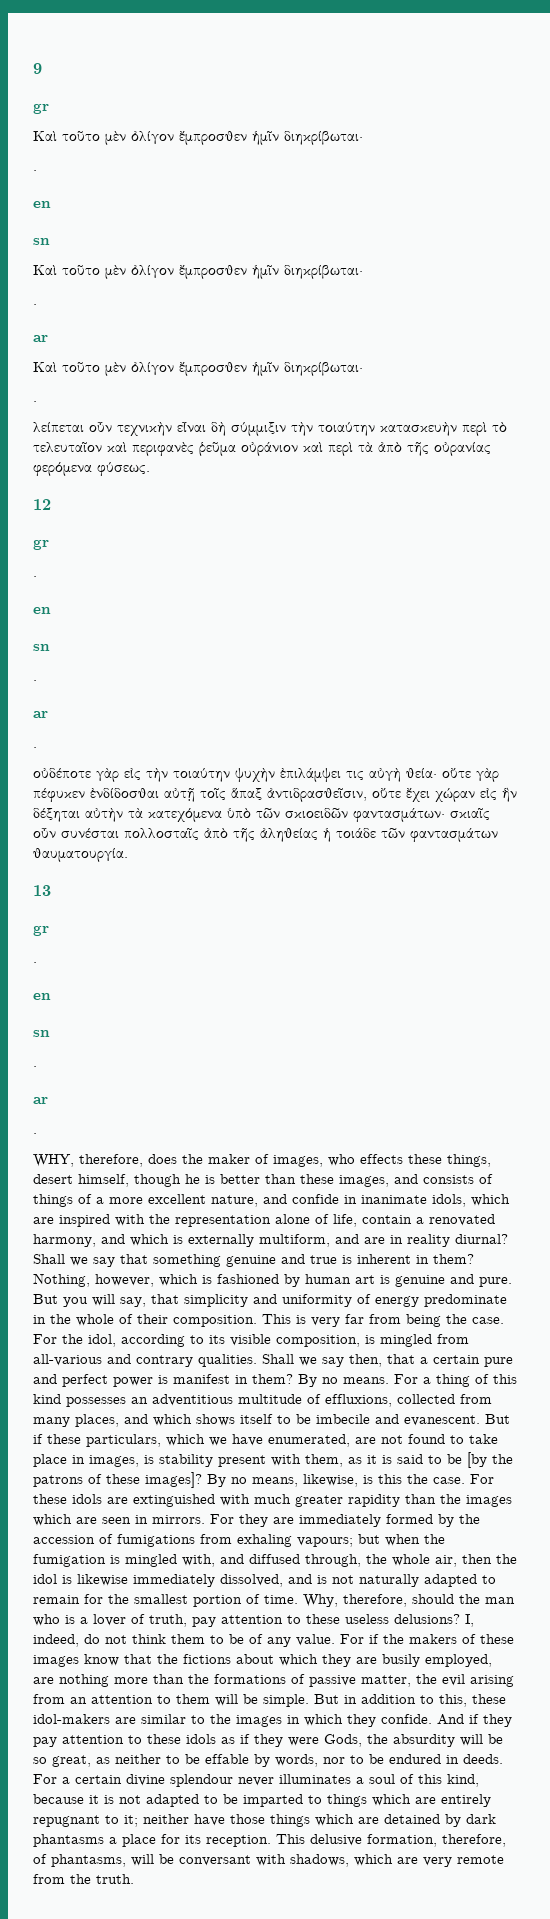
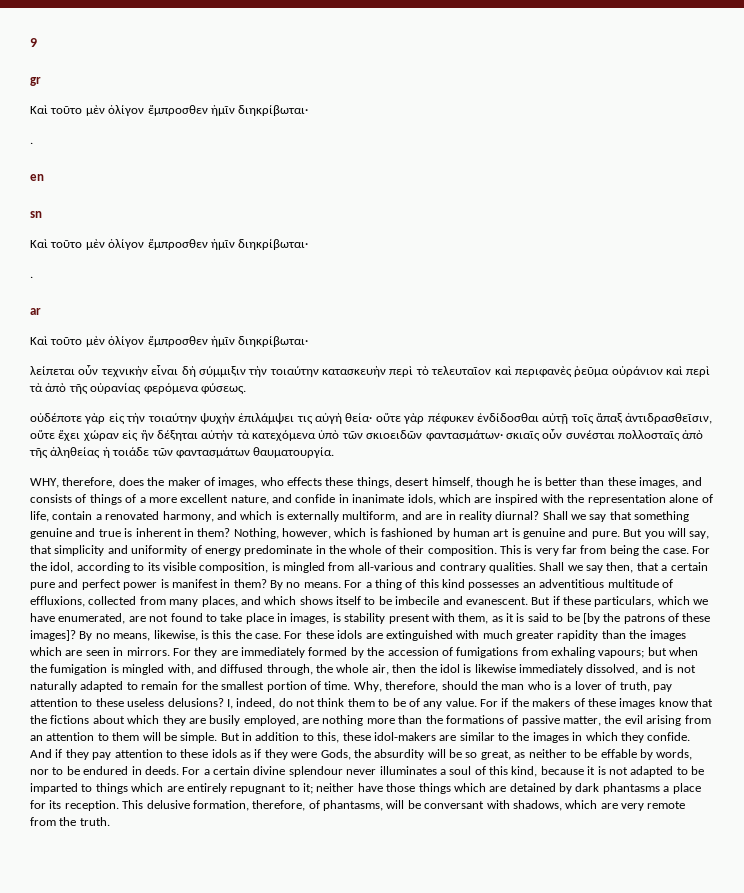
[33,401,37,402] // . -> (309, 341) none
[33,499,51,510] [33,539,49,550] [33,576,37,577] [33,607,51,614] [33,644,50,651] [33,680,37,681] [33,711,48,718] [33,747,37,748] // 12 // gr // . // en // sn // . // ar // . -> (246, 388) none
[33,885,51,896] [33,925,49,936] [33,962,37,963] [33,993,51,1000] [33,1030,50,1037] [33,1066,37,1067] [33,1097,48,1104] [33,1133,37,1134] // 13 // gr // . // en // sn // . // ar // . -> (335, 452) none

